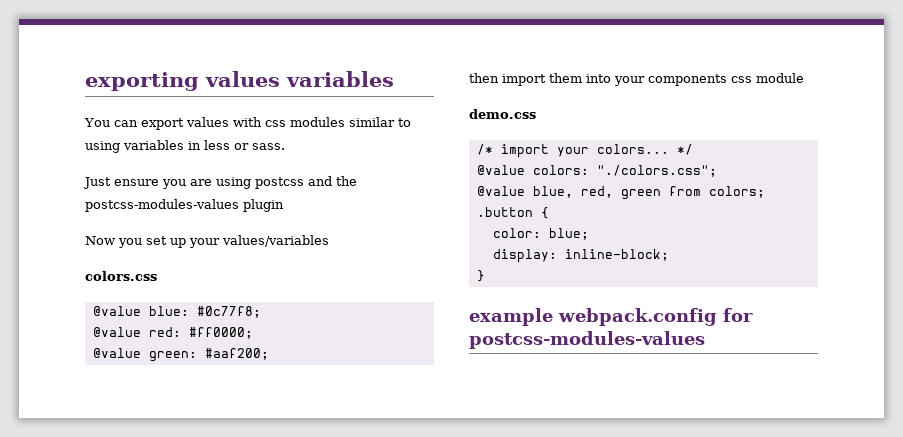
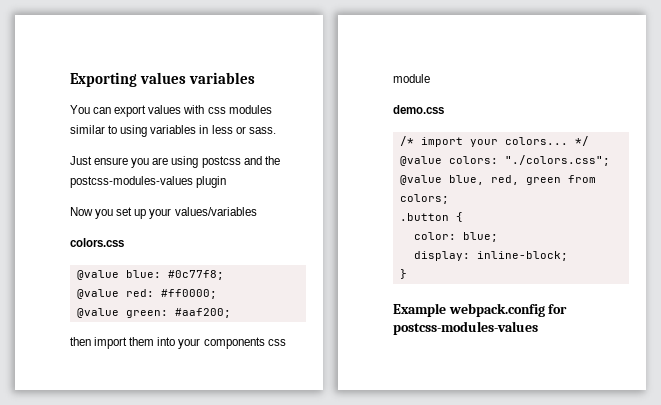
[85,72,199,91] exporting -> [70,72,137,87] Exporting
[469,308,553,326] example -> [393,303,446,317] Example

